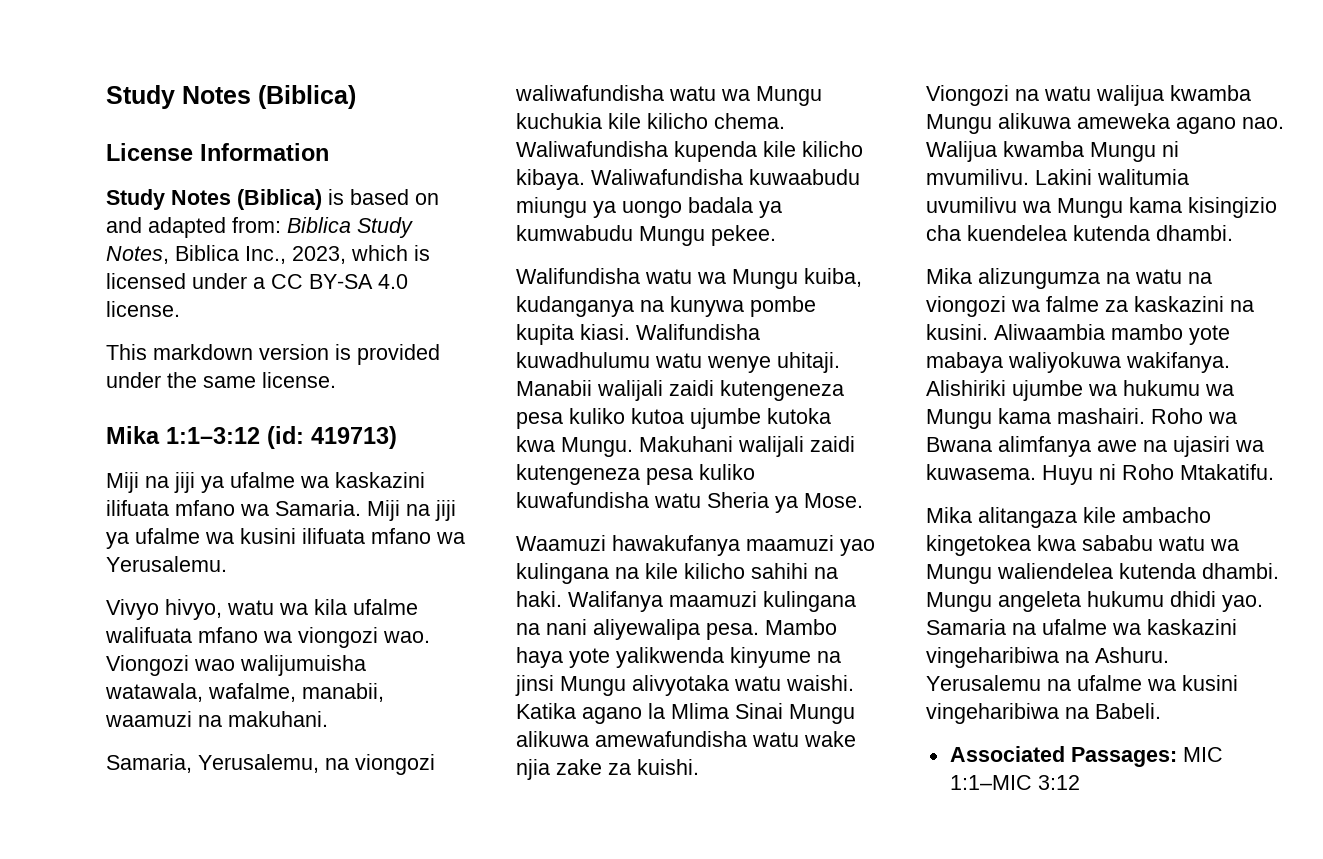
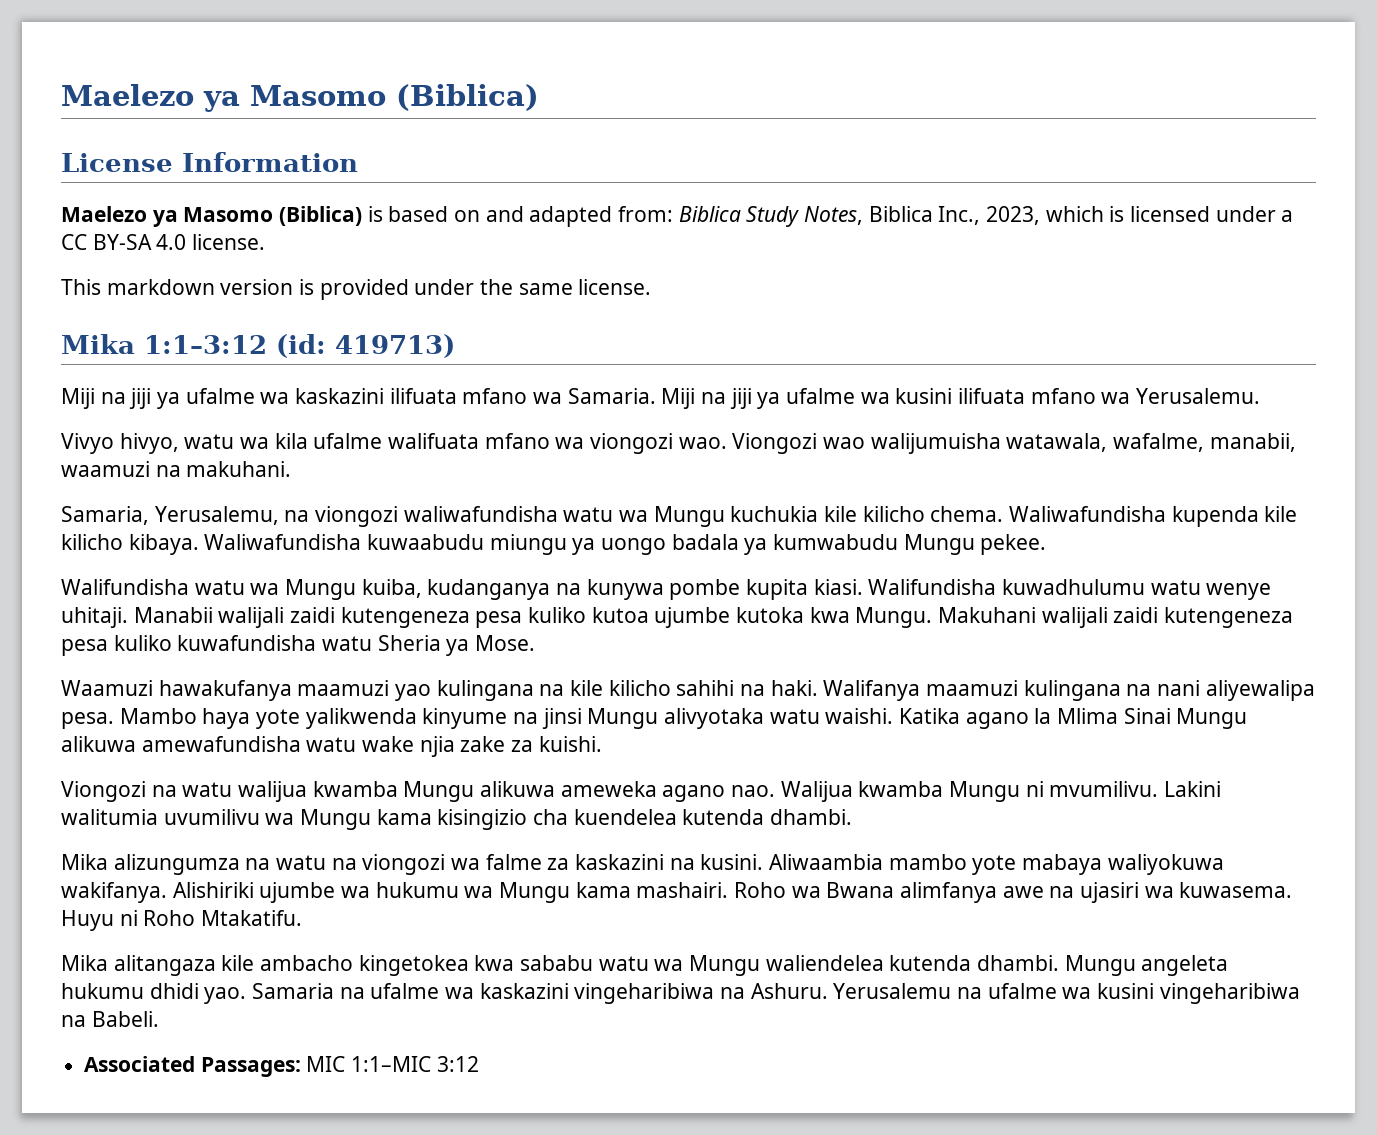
[106,85,251,109] Study Notes -> [61,84,386,112] Maelezo ya Masomo
[106,189,231,210] Study Notes -> [61,206,274,227] Maelezo ya Masomo

